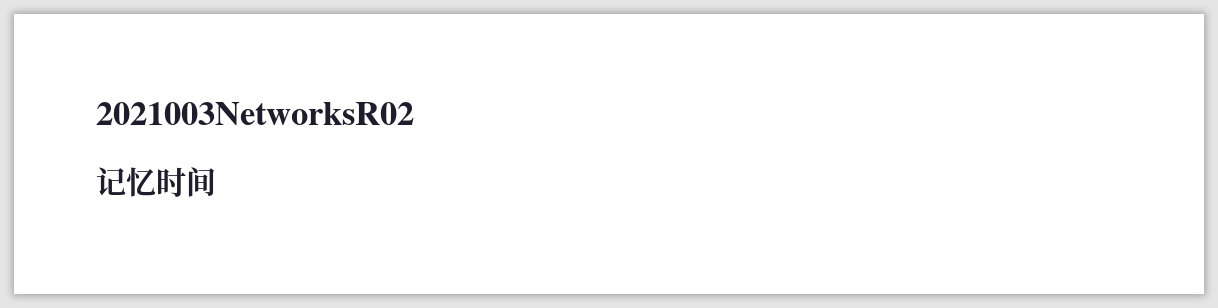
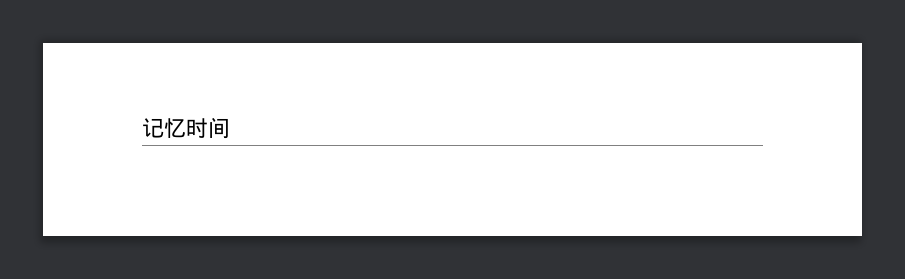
[96,102,414,125] 2021003NetworksR02 // -> (142, 128) none

